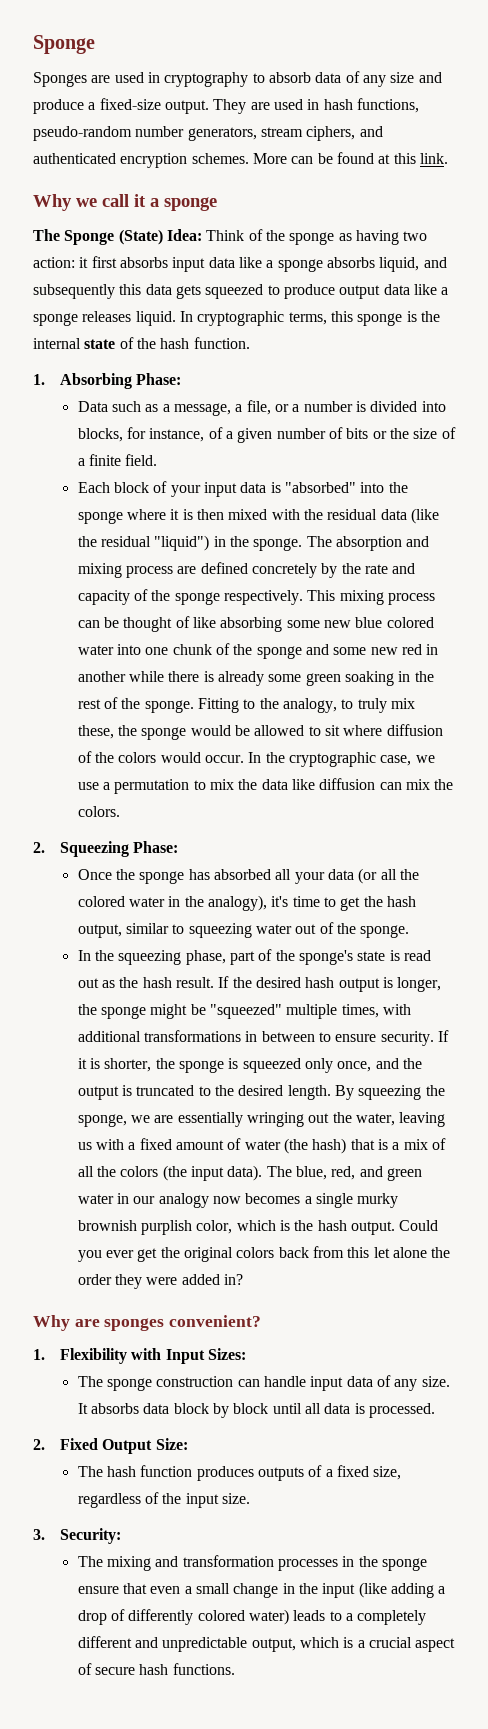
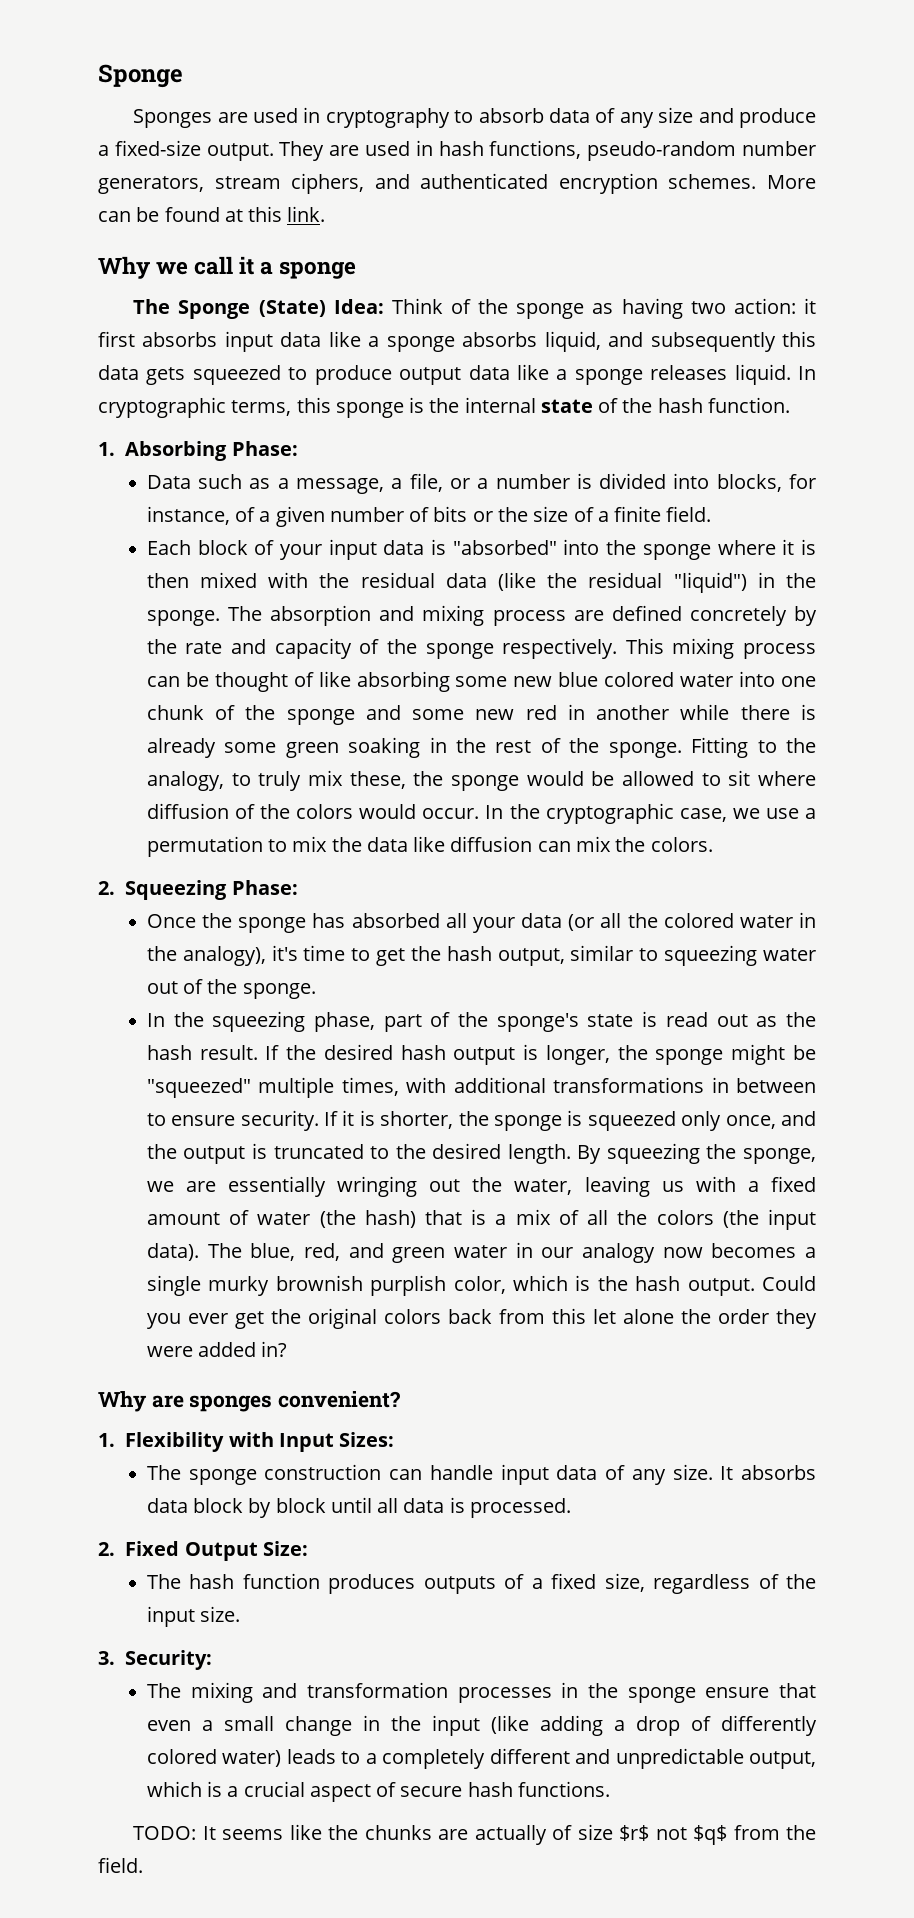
(235, 1669) none -> [133,1824,816,1845] [98,1857,143,1873] // TODO: It seems like the chunks are actually of size $r$ not $q$ from the field.

